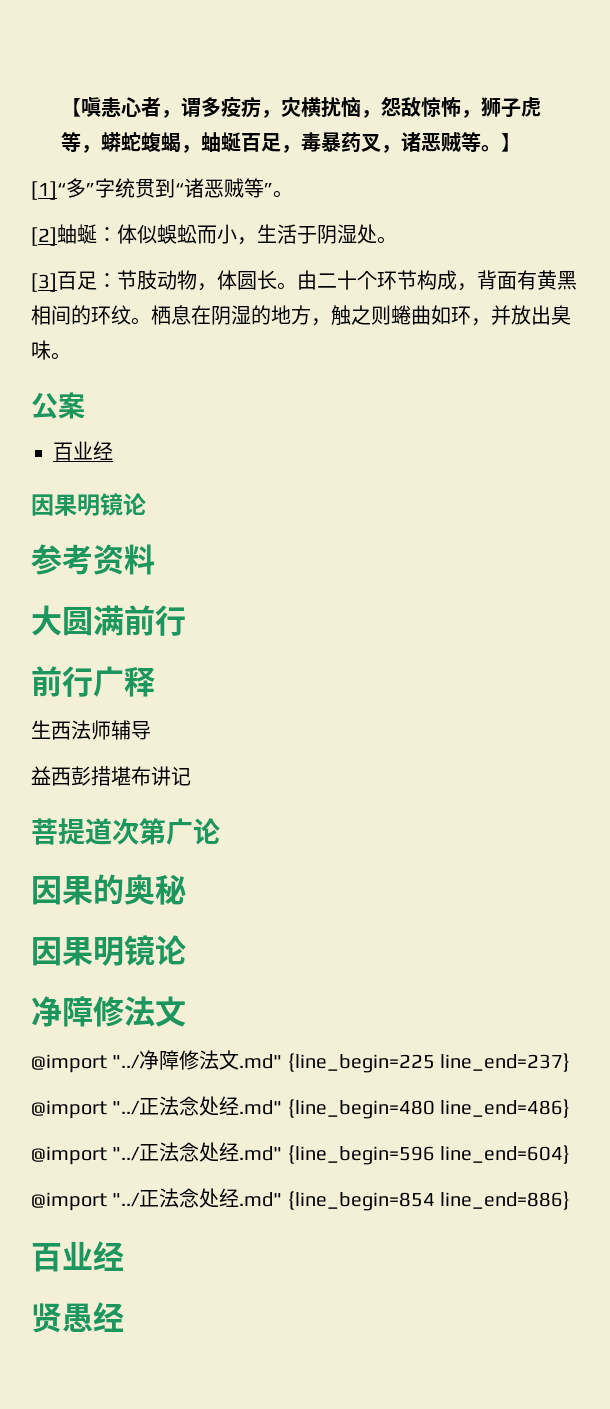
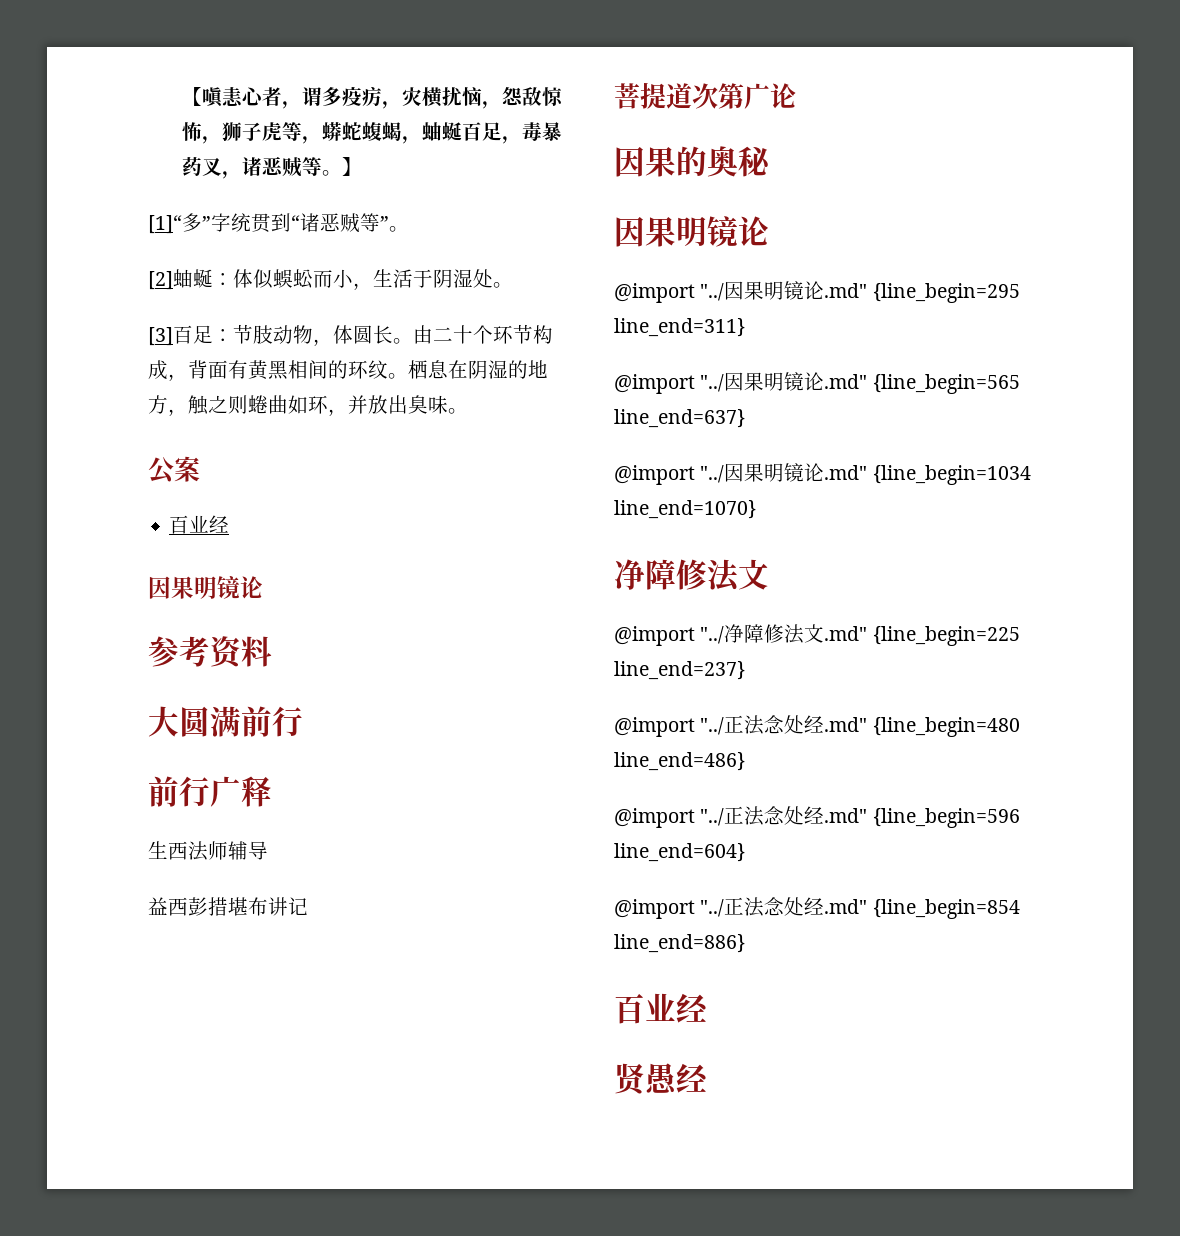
(186, 950) none -> [614,281,1020,303] [614,318,745,337] [614,372,1020,394] [614,409,745,428] [614,463,1031,485] [614,500,756,519] // @import "../因果明镜论.md" {line_begin=295 line_end=311} // @import "../因果明镜论.md" {line_begin=565 line_end=637} // @import "../因果明镜论.md" {line_begin=1034 line_end=1070}

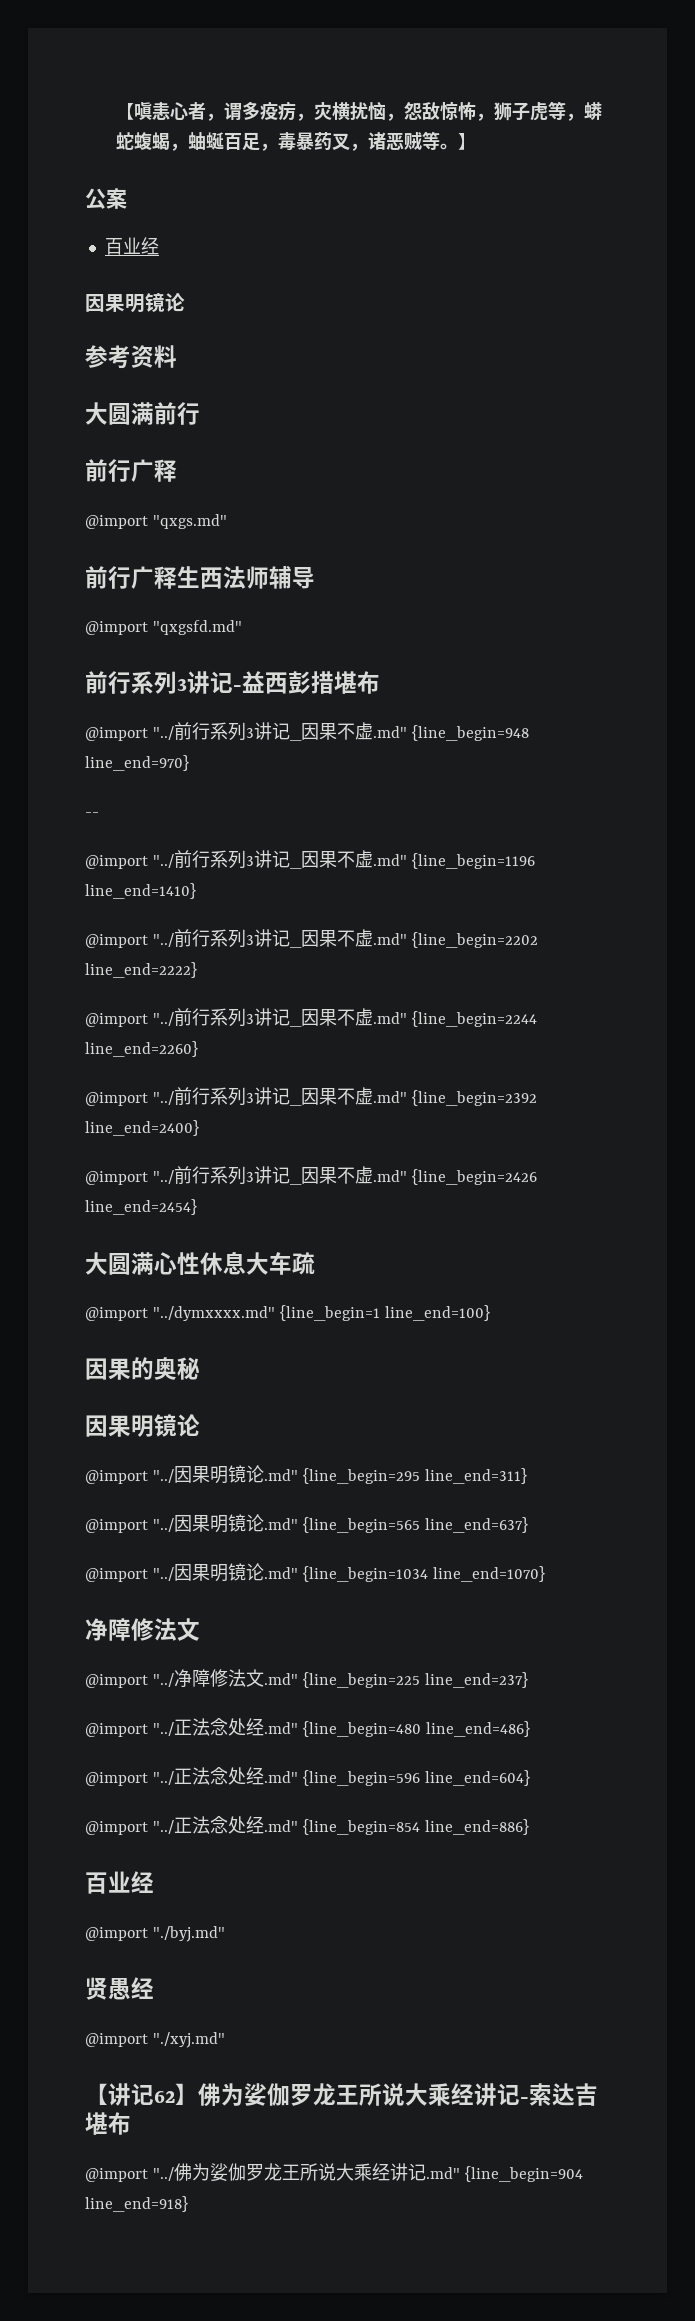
[148,213,409,234] [148,269,513,290] [148,324,553,346] [148,360,548,381] [148,395,468,416] // [1]“多”字统贯到“诸恶贼等”。 // [2]蚰蜒：体似蜈蚣而小，生活于阴湿处。 // [3]百足：节肢动物，体圆长。由二十个环节构成，背面有黄黑相间的环纹。栖息在阴湿的地方，触之则蜷曲如环，并放出臭味。 -> (477, 141) none
(272, 791) none -> [85,514,227,529] [85,566,177,589] @import "qxgs.md" // 前行广释
[148,897,308,916] [614,82,796,109] 益西彭措堪布讲记 // 菩提道次第广论 -> [85,620,242,635] [85,671,380,694] [85,722,529,741] [85,755,189,771] [85,812,99,817] [85,850,535,869] [85,883,196,899] [85,929,538,948] [85,962,197,978] [85,1008,537,1027] [85,1041,198,1057] [85,1087,537,1106] [85,1120,199,1136] [85,1166,537,1185] [85,1199,197,1215] [85,1251,315,1275] [85,1305,490,1321] @import "qxgsfd.md" // 前行系列3讲记-益西彭措堪布 // @import "../前行系列3讲记_因果不虚.md" {line_begin=948 line_end=970} // -- // @import "../前行系列3讲记_因果不虚.md" {line_begin=1196 line_end=1410} // @import "../前行系列3讲记_因果不虚.md" {line_begin=2202 line_end=2222} // @import "../前行系列3讲记_因果不虚.md" {line_begin=2244 line_end=2260} // @import "../前行系列3讲记_因果不虚.md" {line_begin=2392 line_end=2400} // @import "../前行系列3讲记_因果不虚.md" {line_begin=2426 line_end=2454} // 大圆满心性休息大车疏 // @import "../dymxxxx.md" {line_begin=1 line_end=100}
(708, 1008) none -> [85,1926,225,1942] // @import "./byj.md"
(708, 1078) none -> [85,2032,225,2048] [85,2083,598,2107] [85,2112,131,2135] [85,2163,583,2182] [85,2196,188,2212] // @import "./xyj.md" // 【讲记62】佛为娑伽罗龙王所说大乘经讲记-索达吉堪布 // @import "../佛为娑伽罗龙王所说大乘经讲记.md" {line_begin=904 line_end=918}

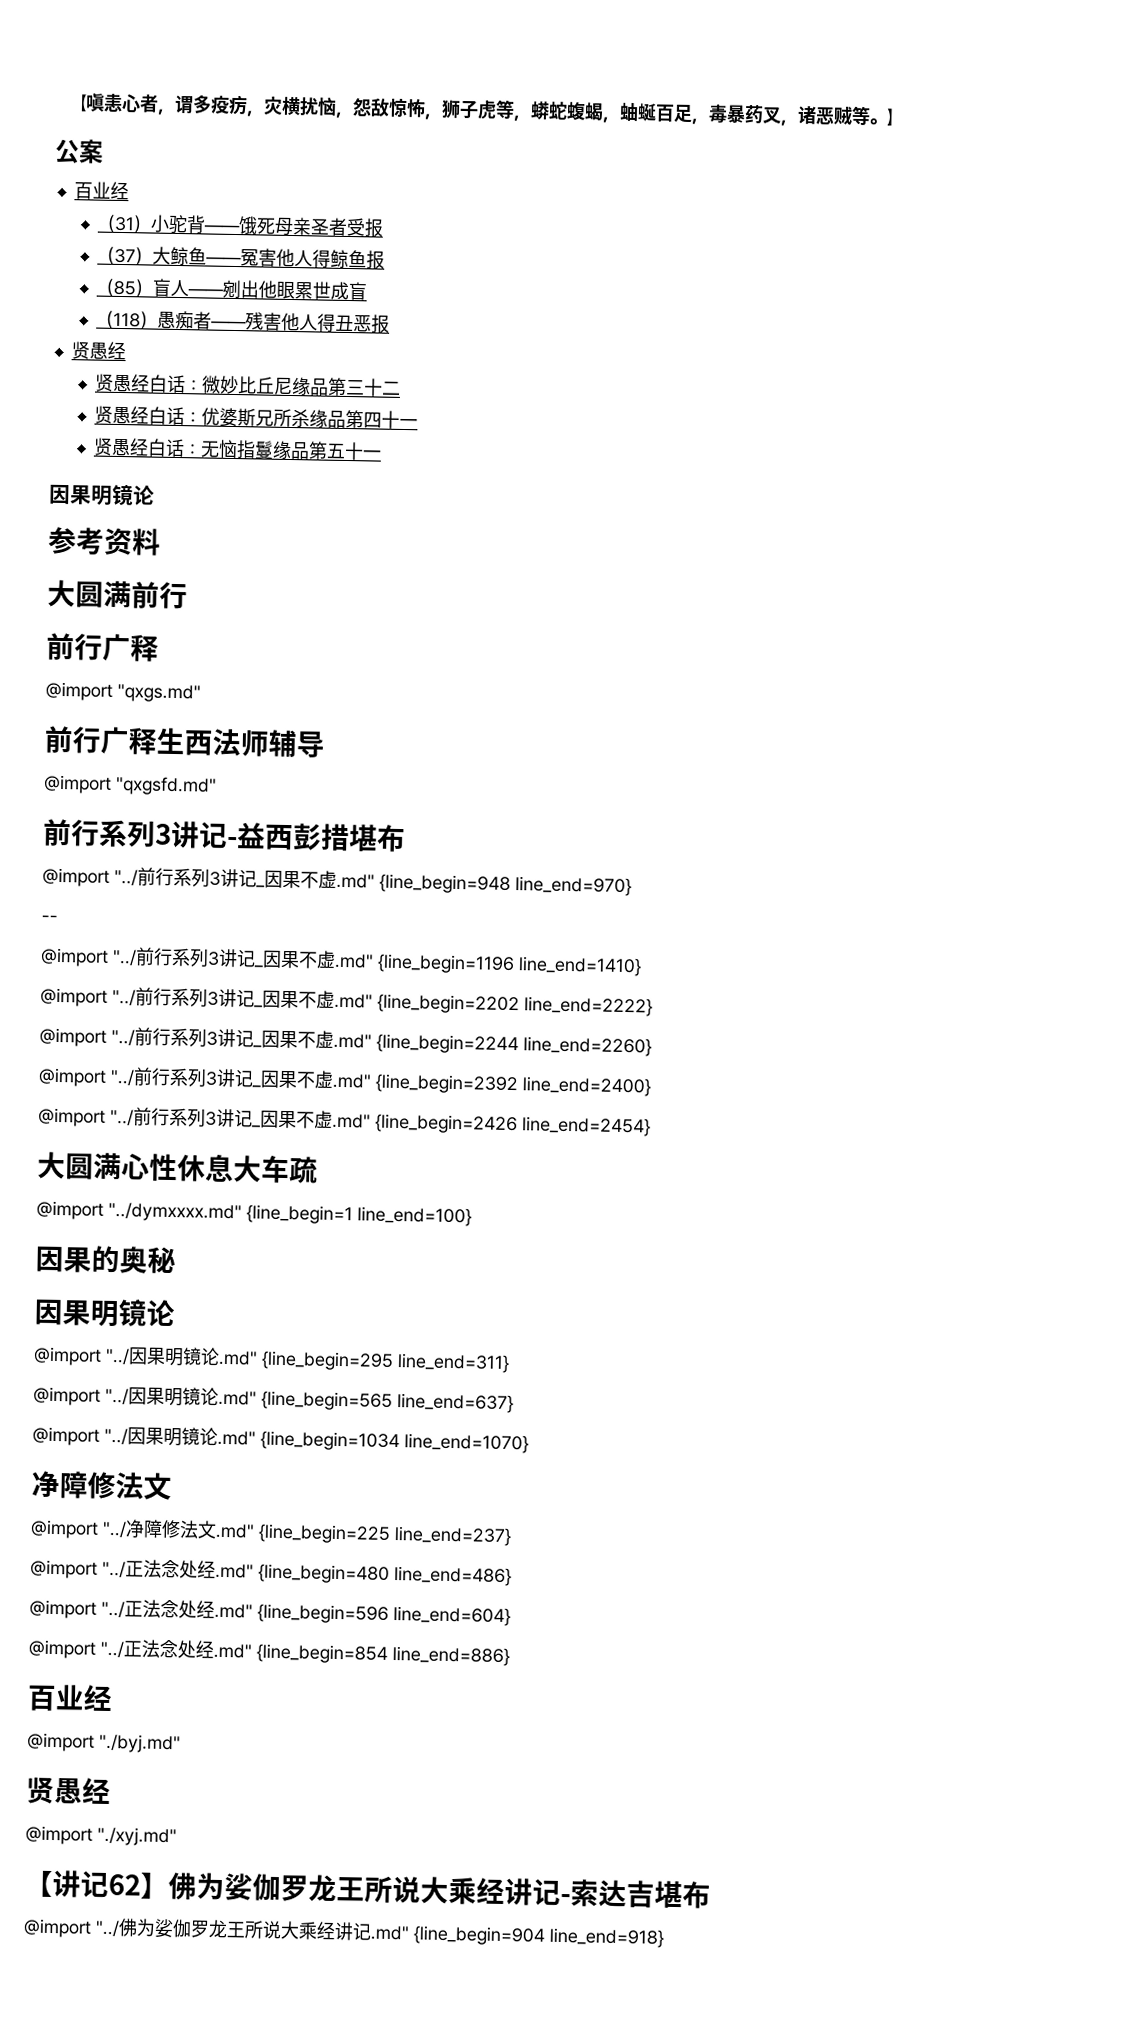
(159, 246) none -> [97,214,385,238] [97,246,386,270] [96,278,368,301] [96,310,391,334] [70,341,126,361] [95,373,402,397] [94,405,419,429] [93,437,383,461] // （31）小驼背——饿死母亲圣者受报 // （37）大鲸鱼——冤害他人得鲸鱼报 // （85）盲人——剜出他眼累世成盲 // （118）愚痴者——残害他人得丑恶报 // 贤愚经 // 贤愚经白话：微妙比丘尼缘品第三十二 // 贤愚经白话：优婆斯兄所杀缘品第四十一 // 贤愚经白话：无恼指鬘缘品第五十一

